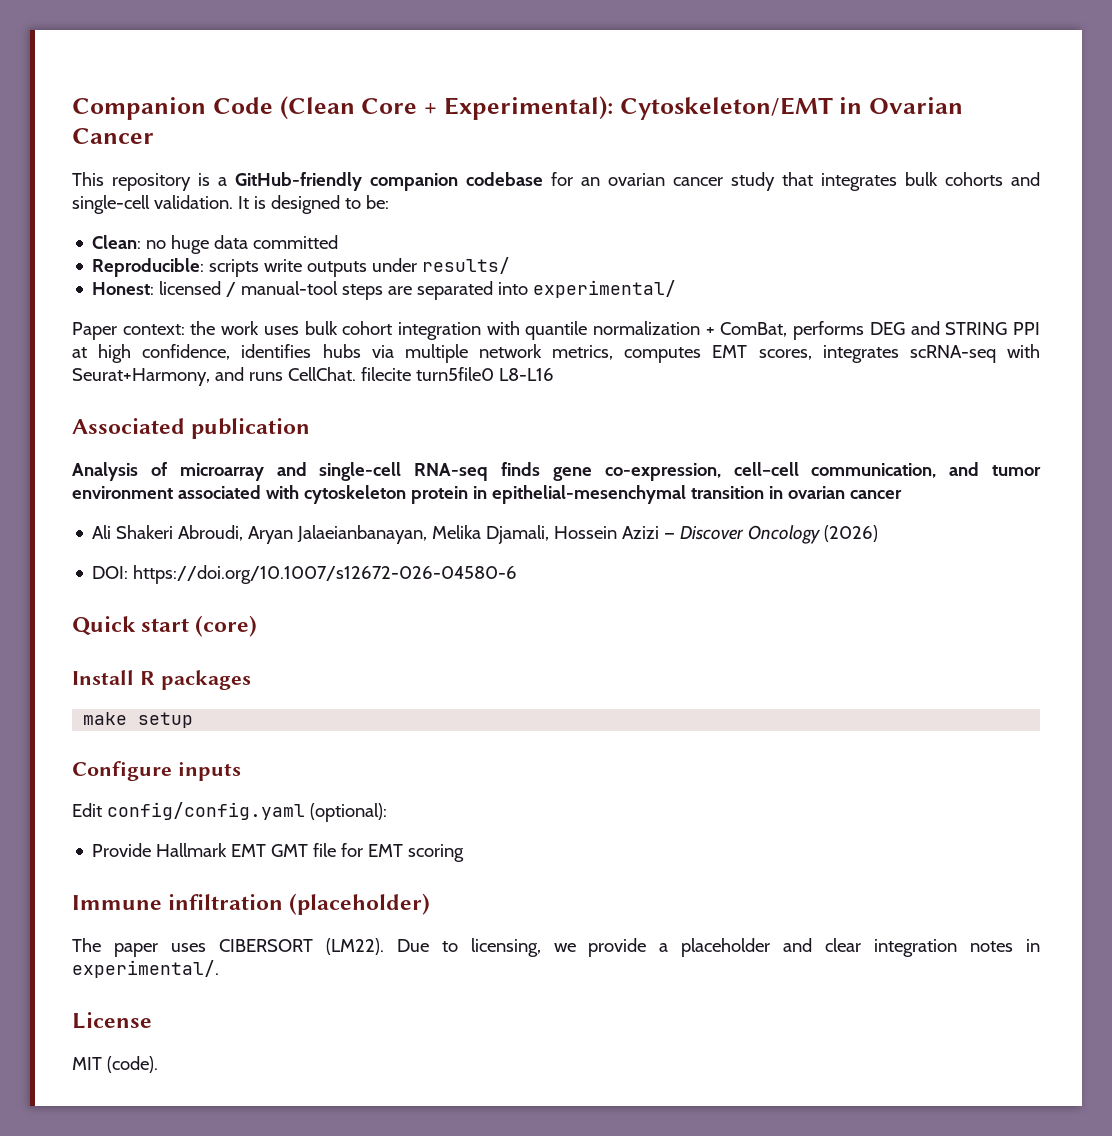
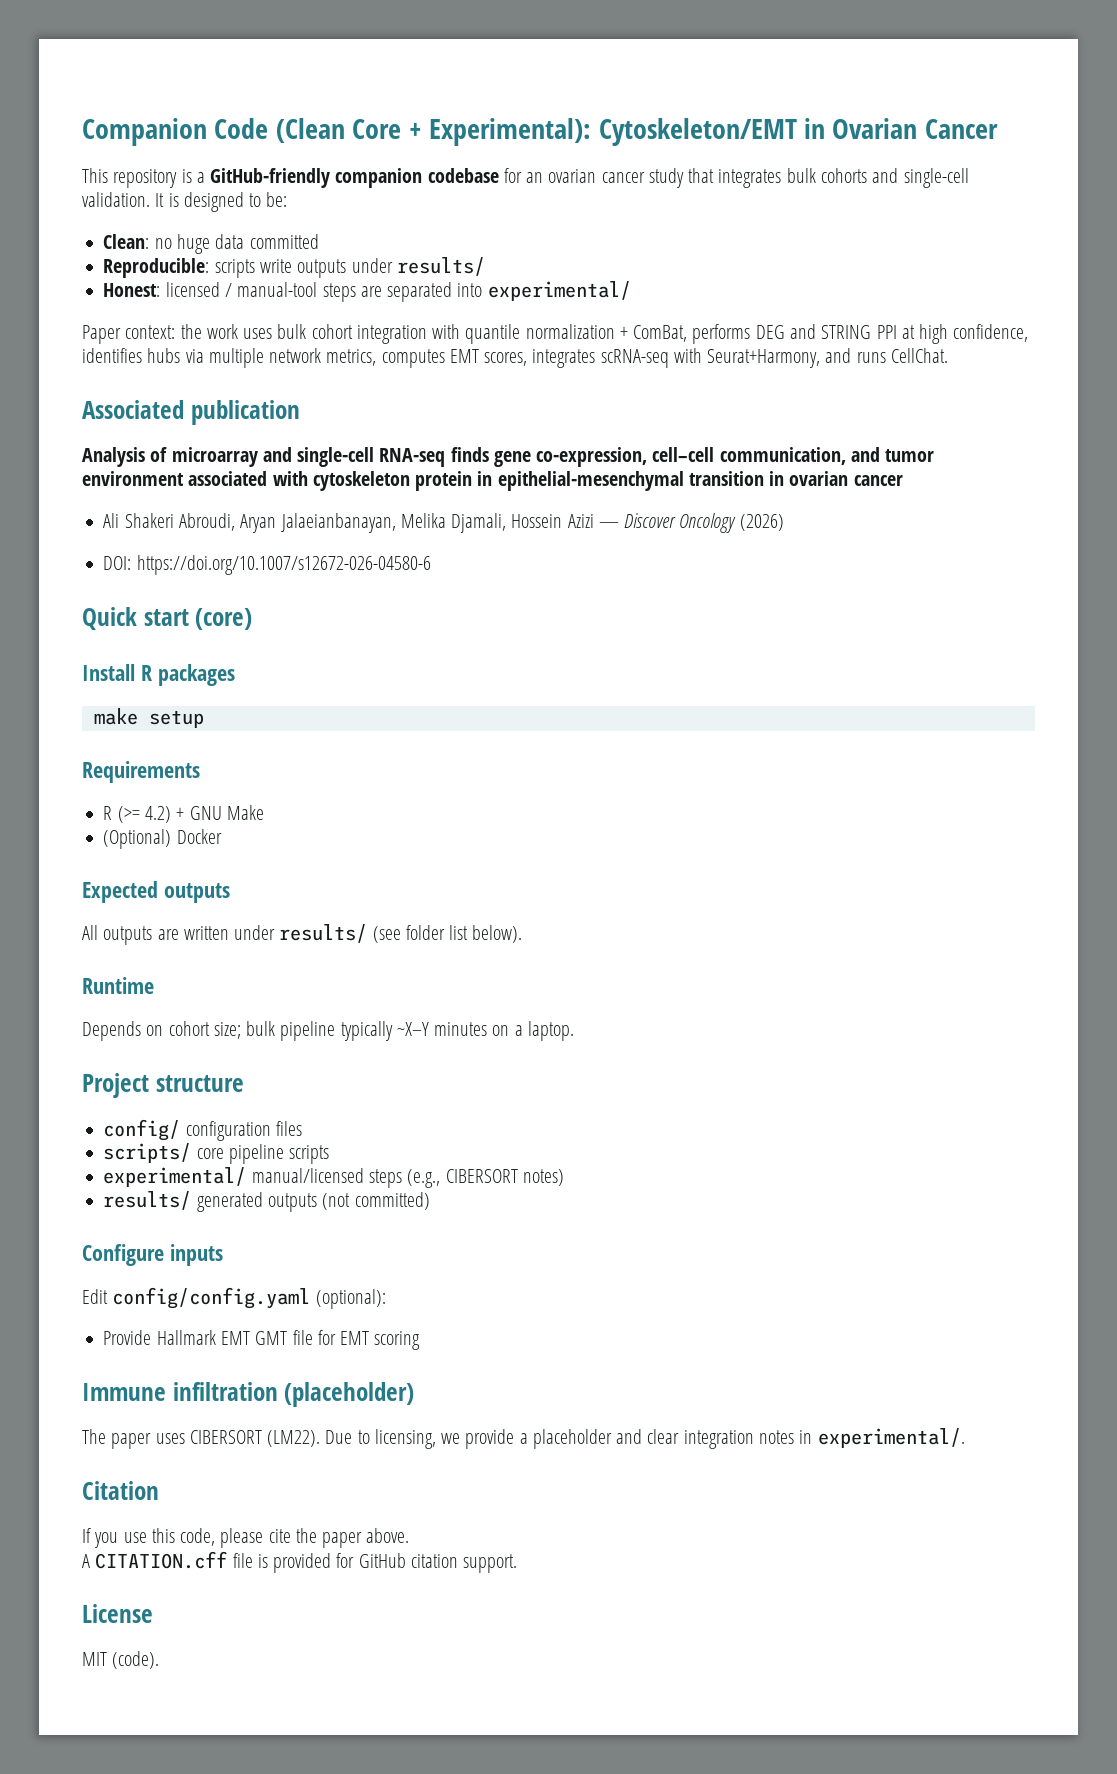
[360,367,554,381] filecite turn5file0 L8-L16 -> (948, 355) none
(194, 720) none -> [82,761,200,783] [103,805,264,823] [103,829,222,849] [82,881,230,903] [82,924,523,945] [82,977,154,994] [82,1021,574,1041] [82,1073,244,1098] [103,1119,302,1141] [103,1143,330,1164] [103,1167,564,1188] [103,1191,430,1212] // Requirements // R (>= 4.2) + GNU Make // (Optional) Docker // Expected outputs // All outputs are written under results/ (see folder list below). // Runtime // Depends on cohort size; bulk pipeline typically ~X–Y minutes on a laptop. // Project structure // config/ configuration files // scripts/ core pipeline scripts // experimental/ manual/licensed steps (e.g., CIBERSORT notes) // results/ generated outputs (not committed)
(219, 969) none -> [82,1481,159,1500] [82,1528,410,1548] [82,1551,518,1573] // Citation // If you use this code, please cite the paper above. // A CITATION.cff file is provided for GitHub citation support.

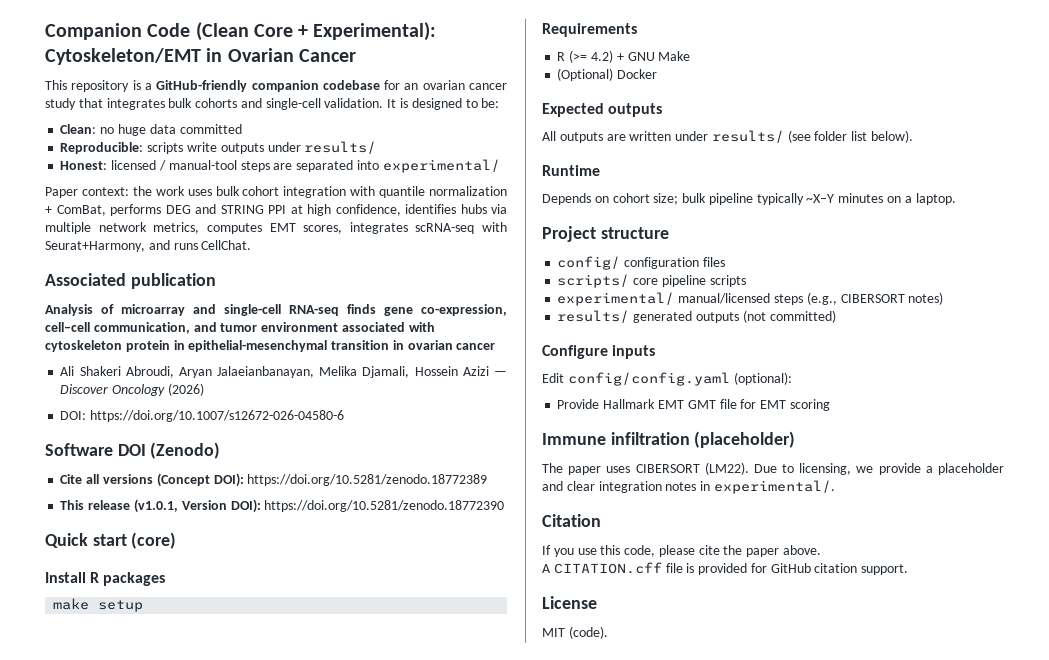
(431, 565) none -> [45,442,221,459] [60,473,488,487] [60,499,505,513] // Software DOI (Zenodo) // Cite all versions (Concept DOI): https://doi.org/10.5281/zenodo.18772389 // This release (v1.0.1, Version DOI): https://doi.org/10.5281/zenodo.18772390

